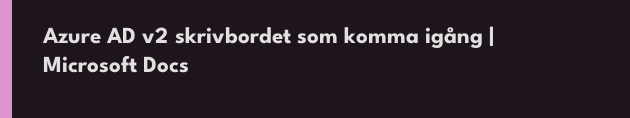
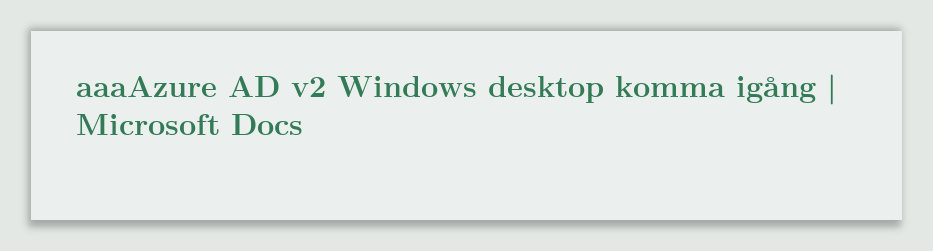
[42,27,101,44] Azure -> [76,76,217,97] aaaAzure
[174,27,338,44] skrivbordet som -> [337,76,604,103] Windows desktop

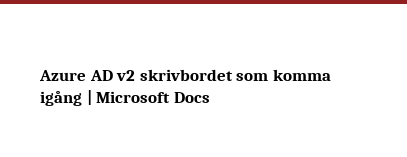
[76,76,217,97] aaaAzure -> [39,70,86,81] Azure
[337,76,604,103] Windows desktop -> [139,69,269,81] skrivbordet som

